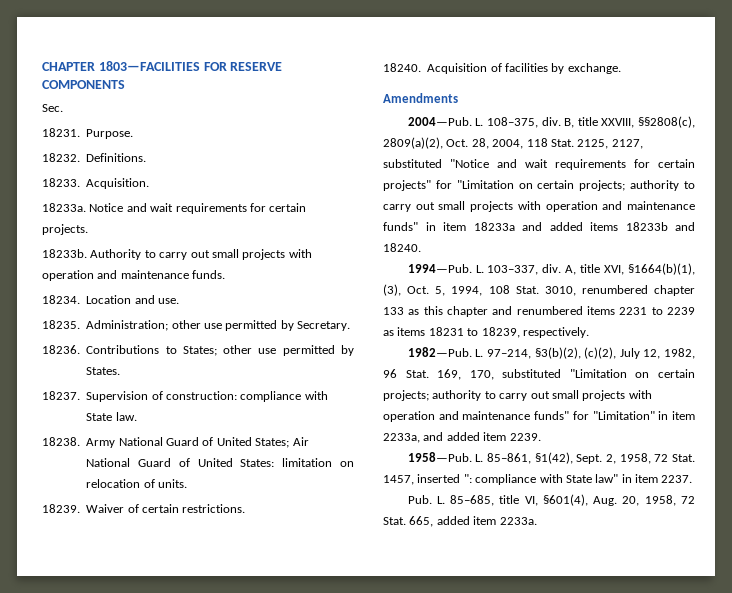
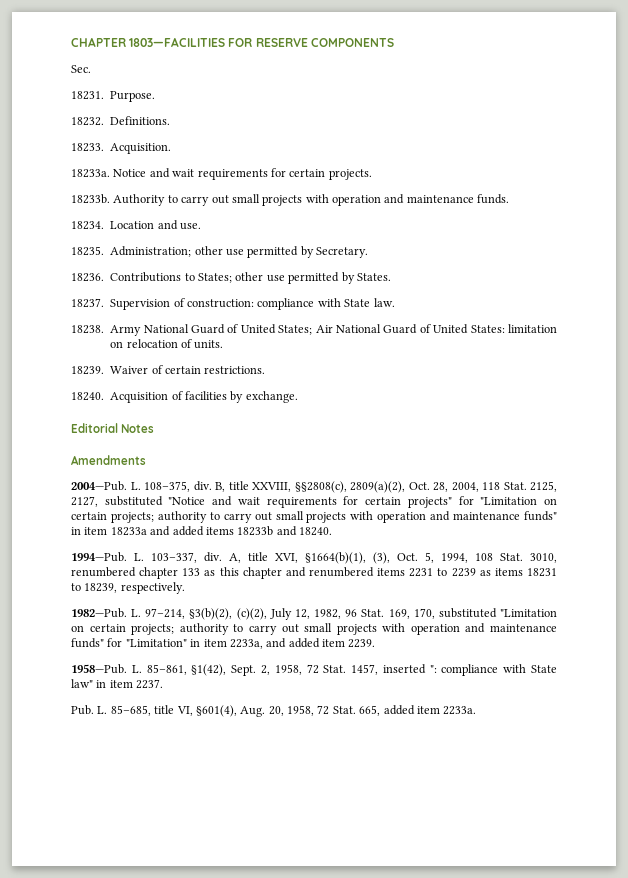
(621, 68) none -> [71,423,155,433] // Editorial Notes

